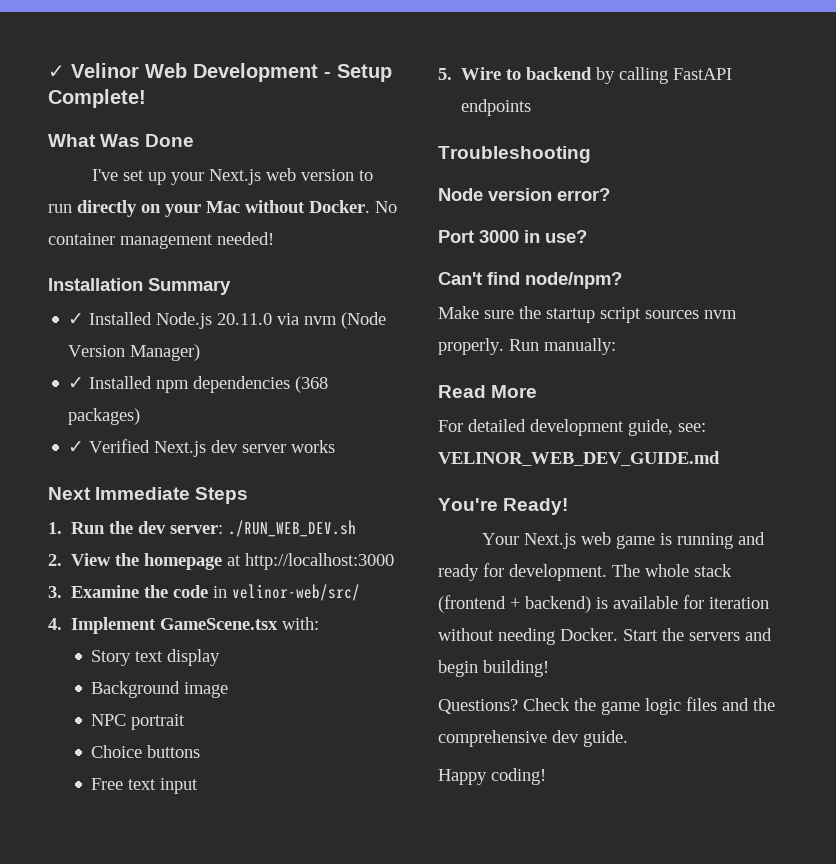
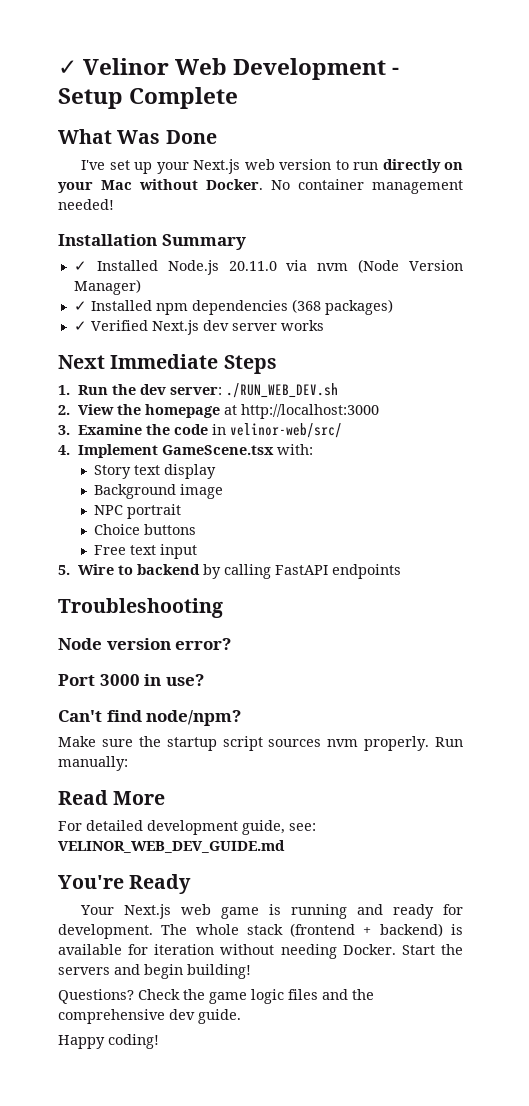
[48,89,146,108] Complete! -> [129,87,239,109] Complete
[503,498,569,515] Ready! -> [129,874,192,894] Ready

